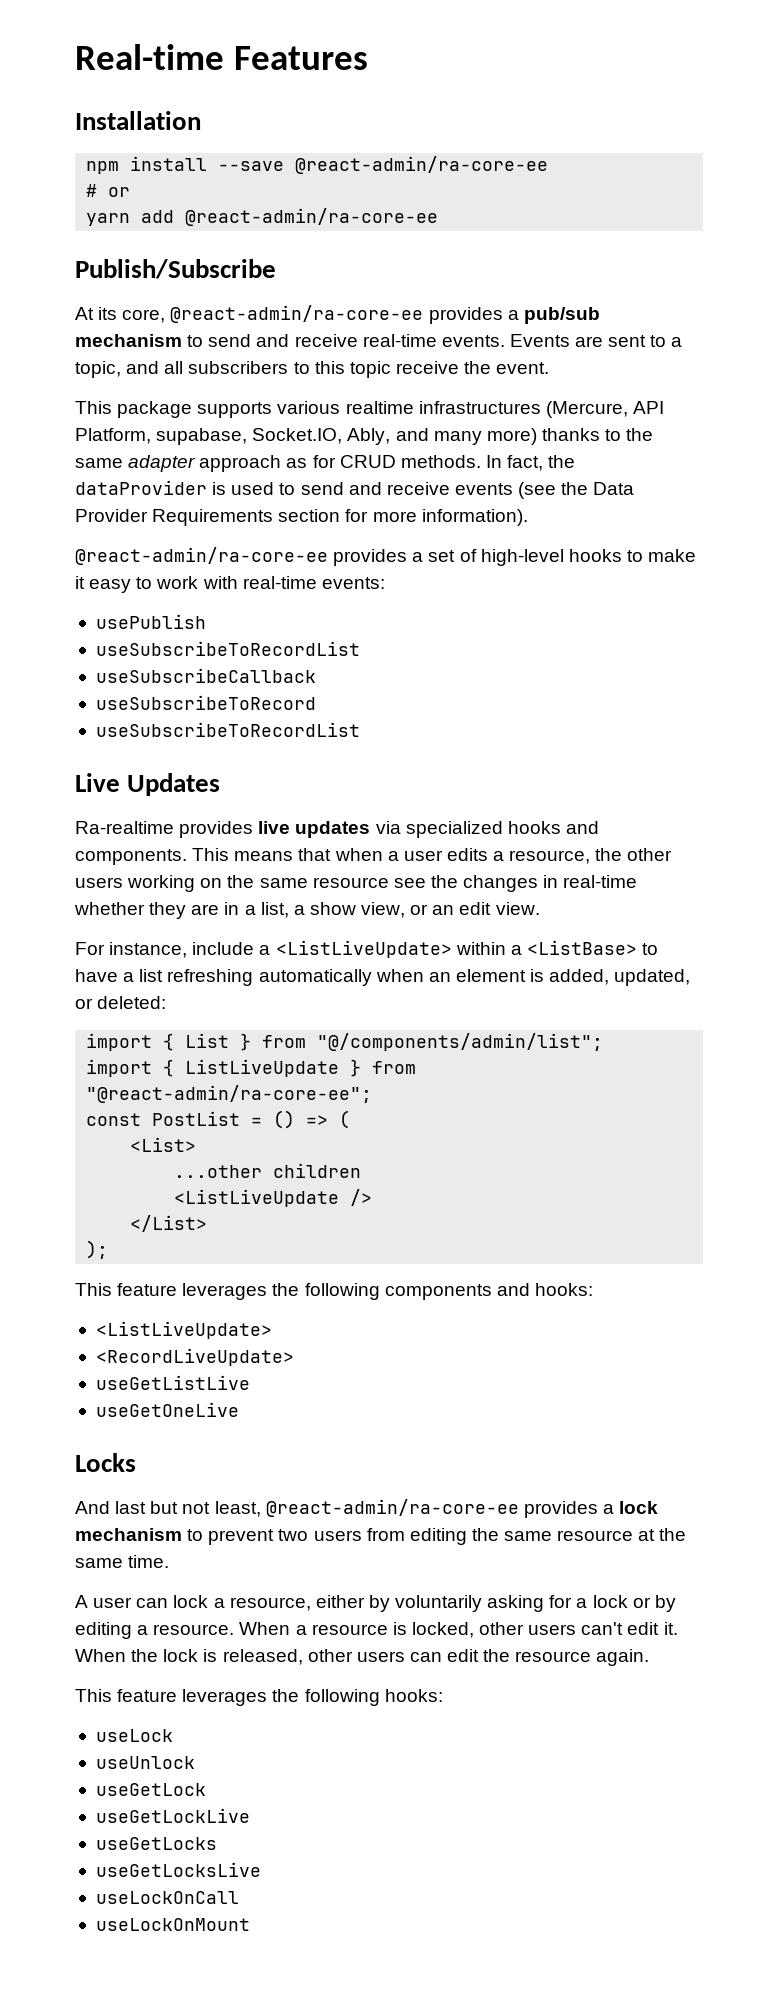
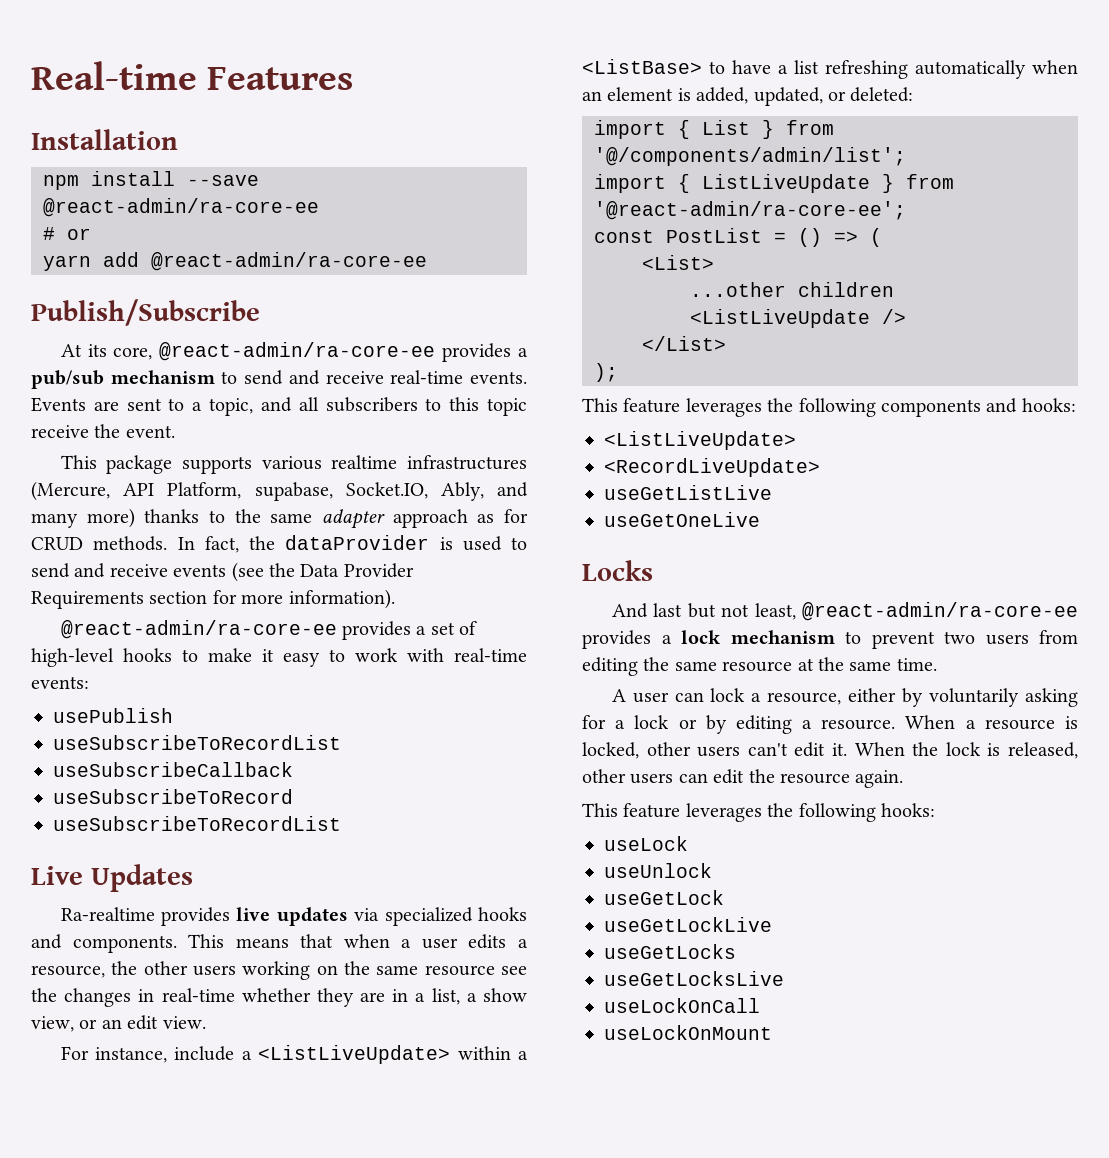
[317,1033,604,1051] "@/components/admin/list"; -> [594,147,906,166] '@/components/admin/list';
[86,1085,373,1103] "@react-admin/ra-core-ee"; -> [594,201,906,220] '@react-admin/ra-core-ee';

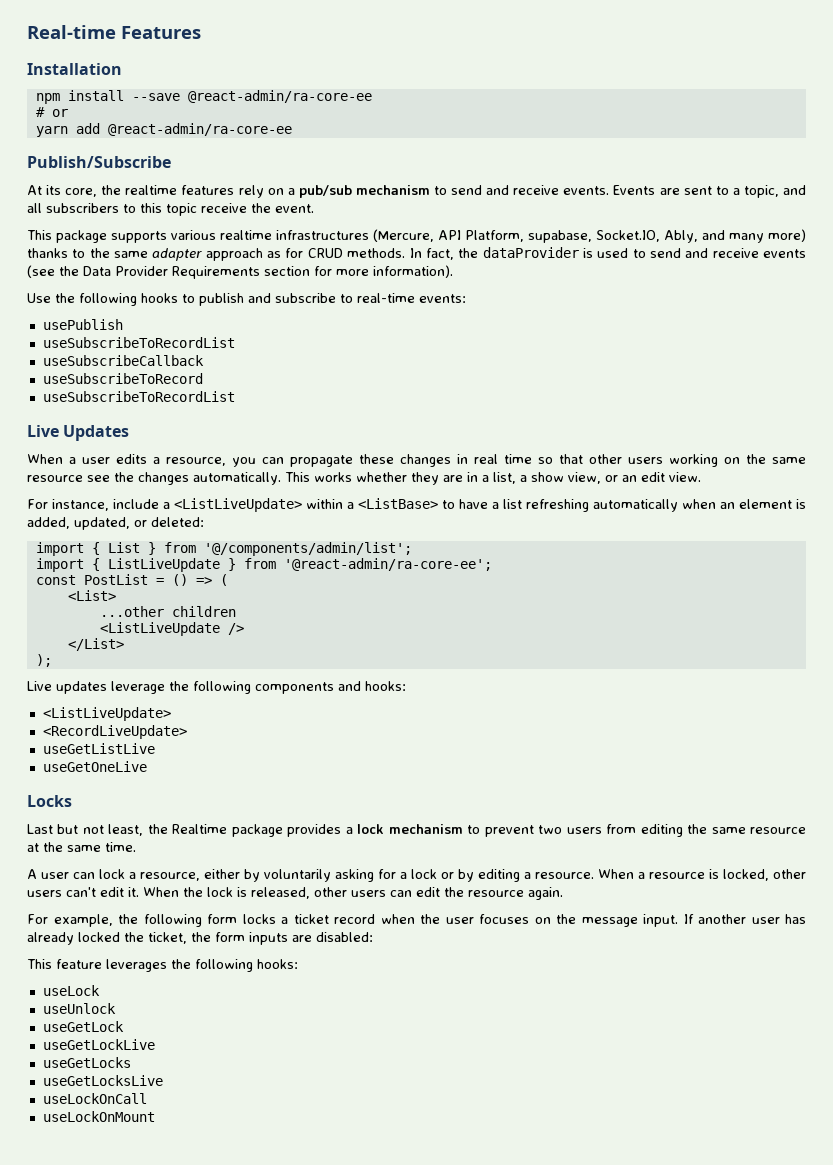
[159,342,512,362] @react-admin/ra-core-ee provides -> [101,185,284,198] the realtime features rely on
[390,370,464,384] real-time -> (560, 190) none
[60,620,478,640] [31,648,444,667] @react-admin/ra-core-ee provides a set of high-level hooks to make it easy to work with -> [27,293,353,306] Use the following hooks to publish and subscribe to
[60,907,527,926] [31,934,390,953] Ra-realtime provides live updates via specialized hooks and components. This means that when -> [27,454,63,464] When
[111,961,138,975] the -> [232,454,583,467] you can propagate these changes in real time so that
[138,988,235,1002] in real-time -> [193,472,352,485] automatically. This works
[582,398,762,417] This feature leverages -> [27,681,165,694] Live updates leverage
[611,603,683,618] And last -> [27,824,53,834] Last
[802,602,1078,621] @react-admin/ra-core-ee -> [147,824,283,837] the Realtime package
(904, 779) none -> [27,914,806,927] [27,932,373,945] // For example, the following form locks a ticket record when the user focuses on the message input. If another user has already locked the ticket, the form inputs are disabled:

